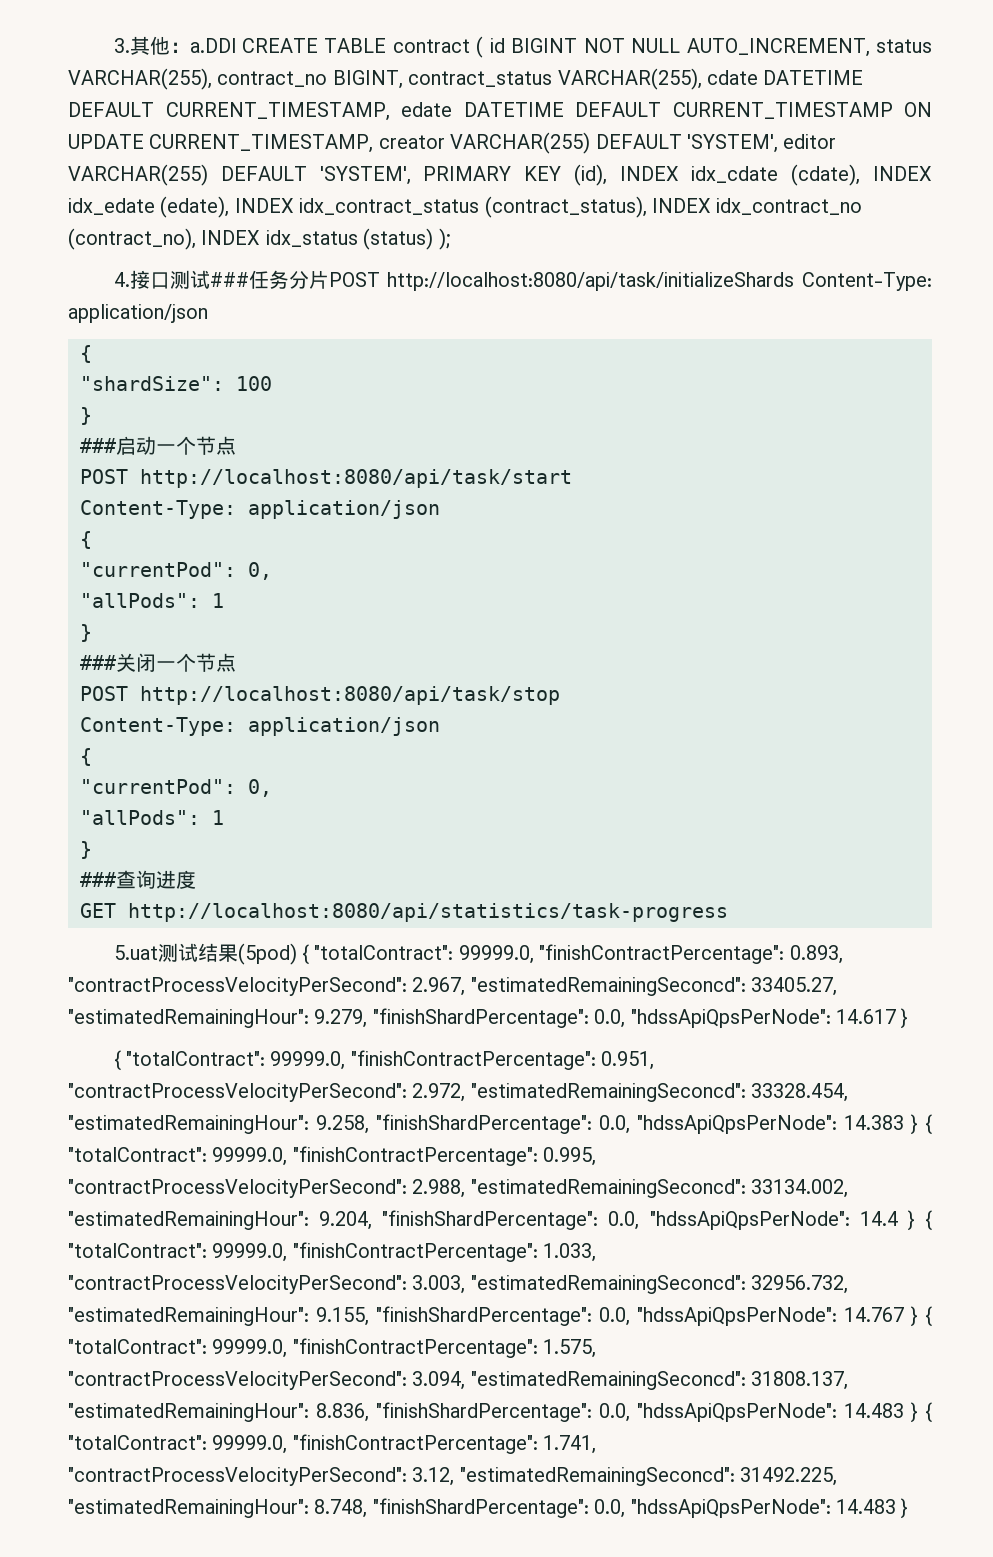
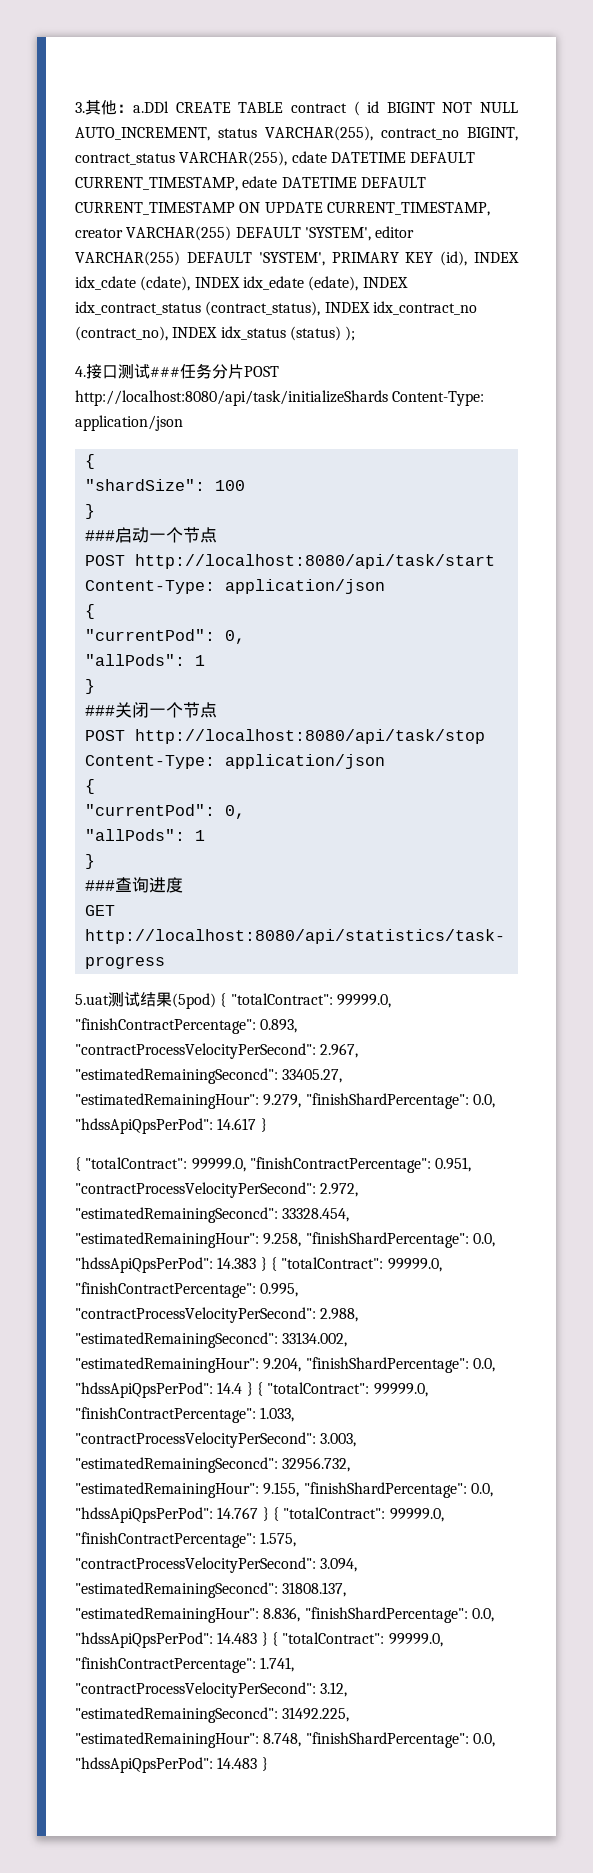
[630,1009,831,1028] "hdssApiQpsPerNode": -> [75,1118,213,1134] "hdssApiQpsPerPod":
[637,1115,837,1134] "hdssApiQpsPerNode": -> [75,1257,213,1273] "hdssApiQpsPerPod":
[649,1211,850,1230] "hdssApiQpsPerNode": -> [75,1382,213,1398] "hdssApiQpsPerPod":
[637,1307,837,1326] "hdssApiQpsPerNode": -> [75,1507,213,1523] "hdssApiQpsPerPod":
[637,1403,837,1422] "hdssApiQpsPerNode": -> [75,1632,213,1648] "hdssApiQpsPerPod":
[630,1499,831,1518] "hdssApiQpsPerNode": -> [75,1757,213,1773] "hdssApiQpsPerPod":

